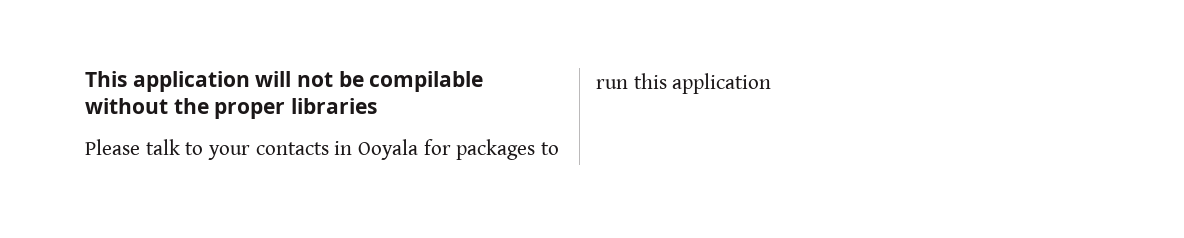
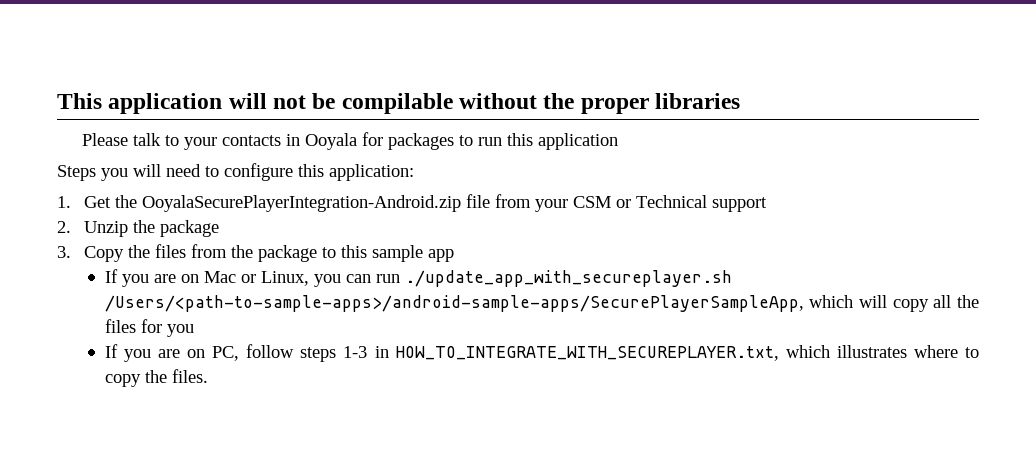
(772, 83) none -> [57,163,414,181] [57,194,768,212] [57,220,220,237] [57,244,455,262] [104,269,732,287] [104,295,980,312] [104,319,194,337] [104,344,979,362] [104,369,208,387] // Steps you will need to configure this application: // 1. Get the OoyalaSecurePlayerIntegration-Android.zip file from your CSM or Technical support // 2. Unzip the package // 3. Copy the files from the package to this sample app // If you are on Mac or Linux, you can run ./update_app_with_secureplayer.sh /Users/<path-to-sample-apps>/android-sample-apps/SecurePlayerSampleApp, which will copy all the files for you // If you are on PC, follow steps 1-3 in HOW_TO_INTEGRATE_WITH_SECUREPLAYER.txt, which illustrates where to copy the files.

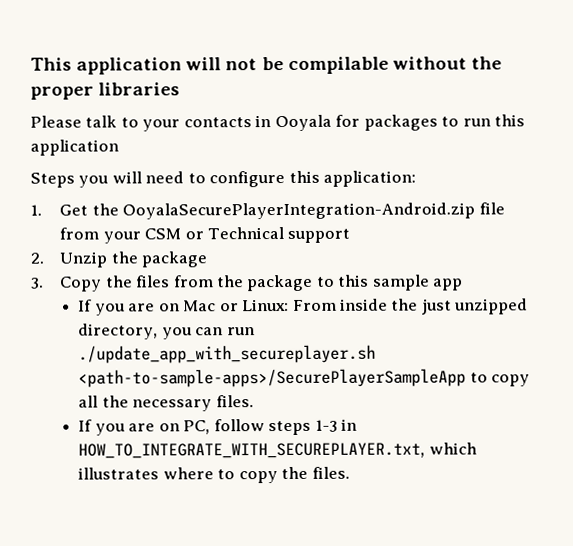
[260,270,732,287] [104,295,980,312] [104,319,194,337] Linux, you can run ./update_app_with_secureplayer.sh /Users/<path-to-sample-apps>/android-sample-apps/SecurePlayerSampleApp, which will copy all the files for you -> [242,298,529,315] [78,323,255,340] [78,344,377,364] [78,368,531,388] [78,395,254,412] Linux: From inside the just unzipped directory, you can run ./update_app_with_secureplayer.sh <path-to-sample-apps>/SecurePlayerSampleApp to copy all the necessary files.

